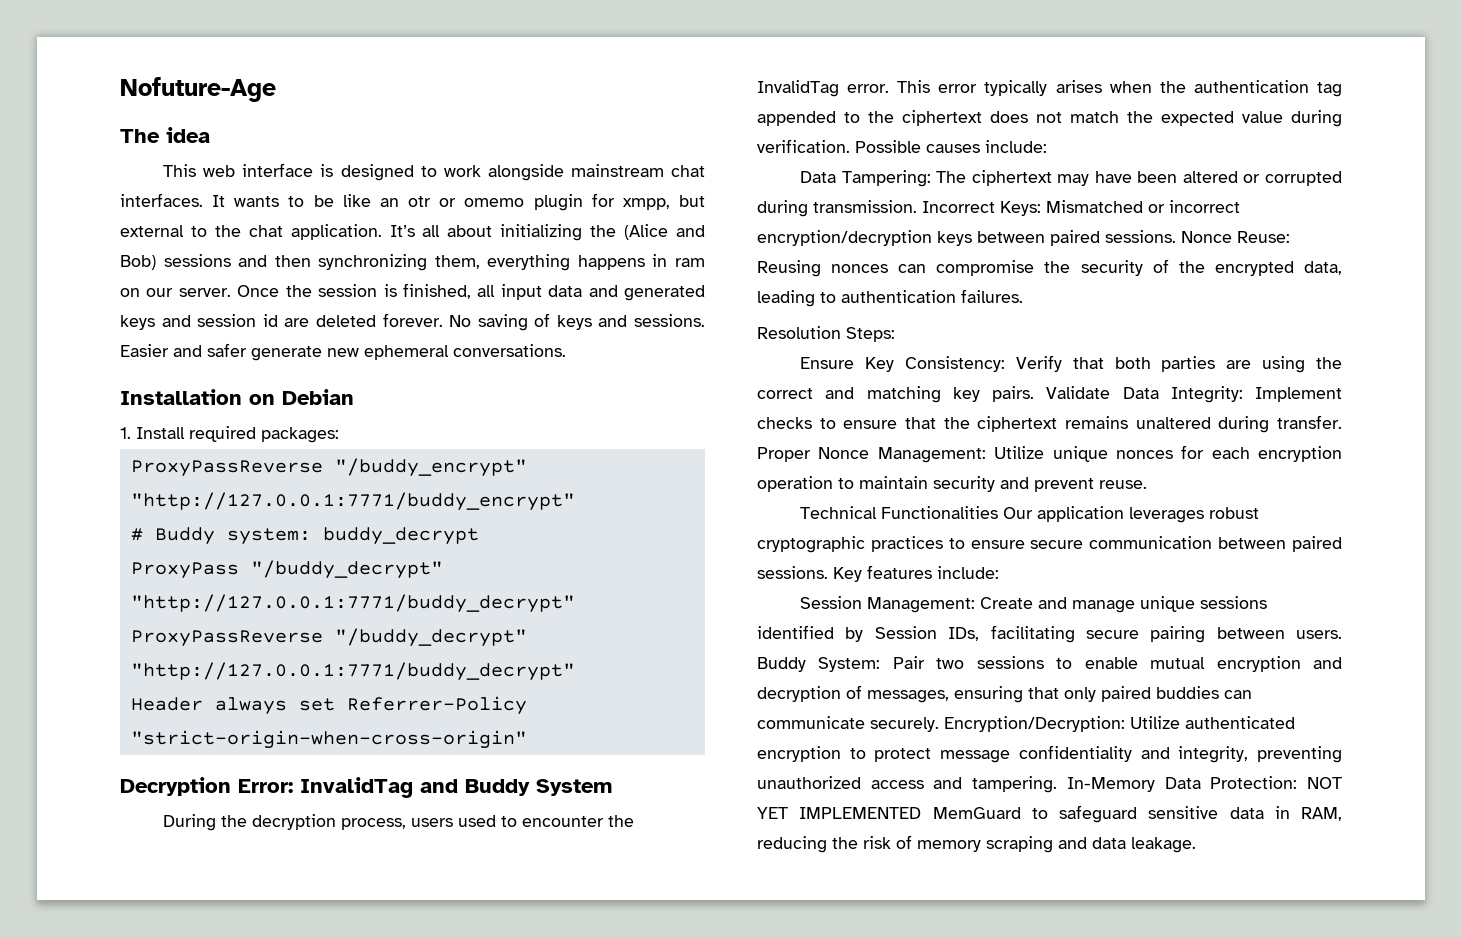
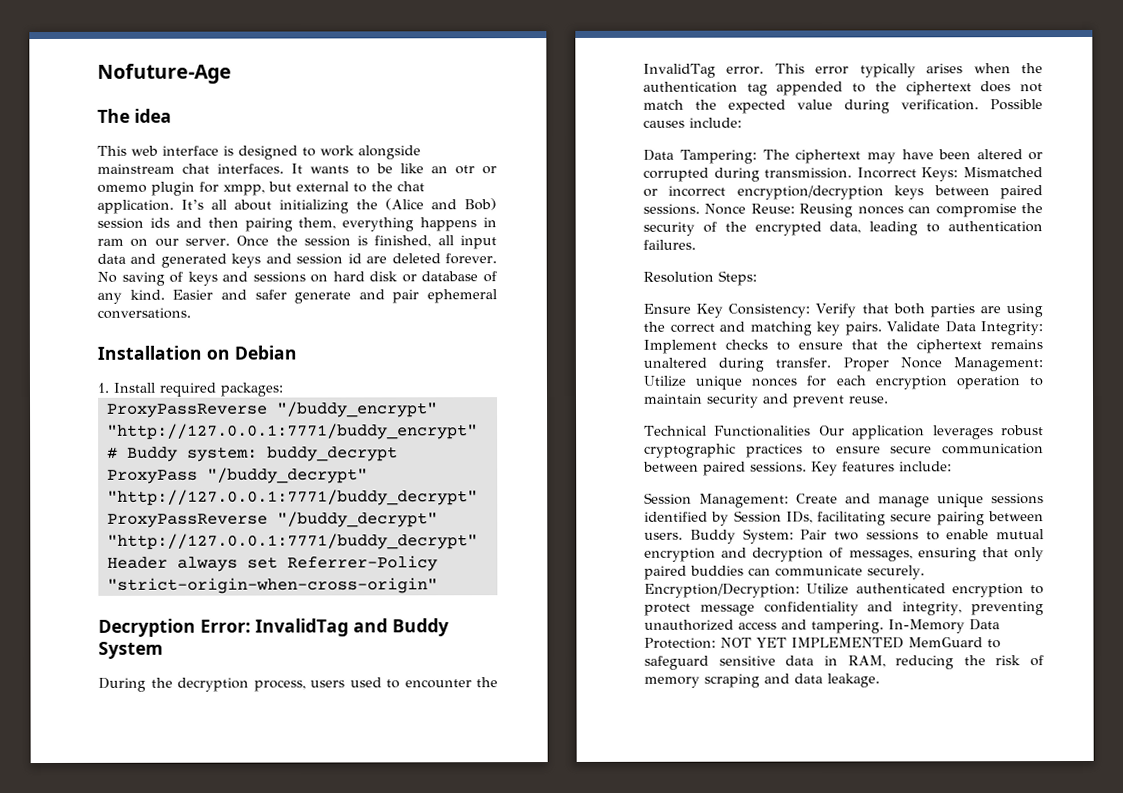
[163,254,231,267] sessions -> [97,217,170,229] session ids
[318,254,428,271] synchronizing -> [244,217,293,232] pairing
[634,314,705,327] sessions. -> [252,271,497,283] [97,289,165,304] sessions on hard disk or database of any kind.
[327,348,359,357] new -> [358,289,420,304] and pair

